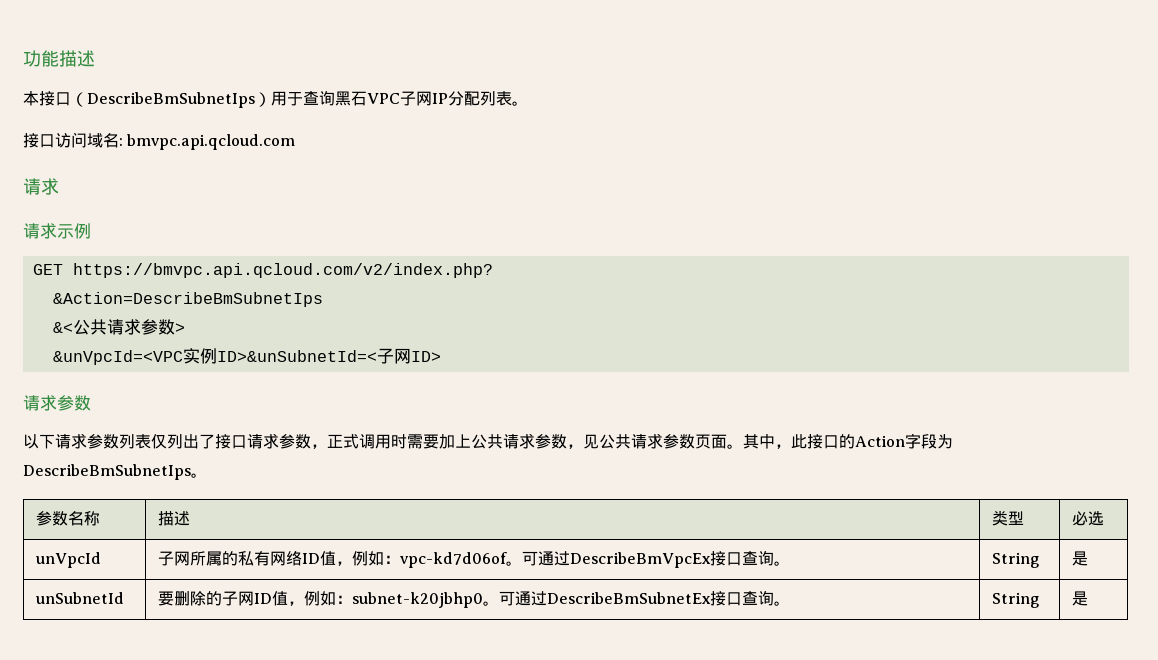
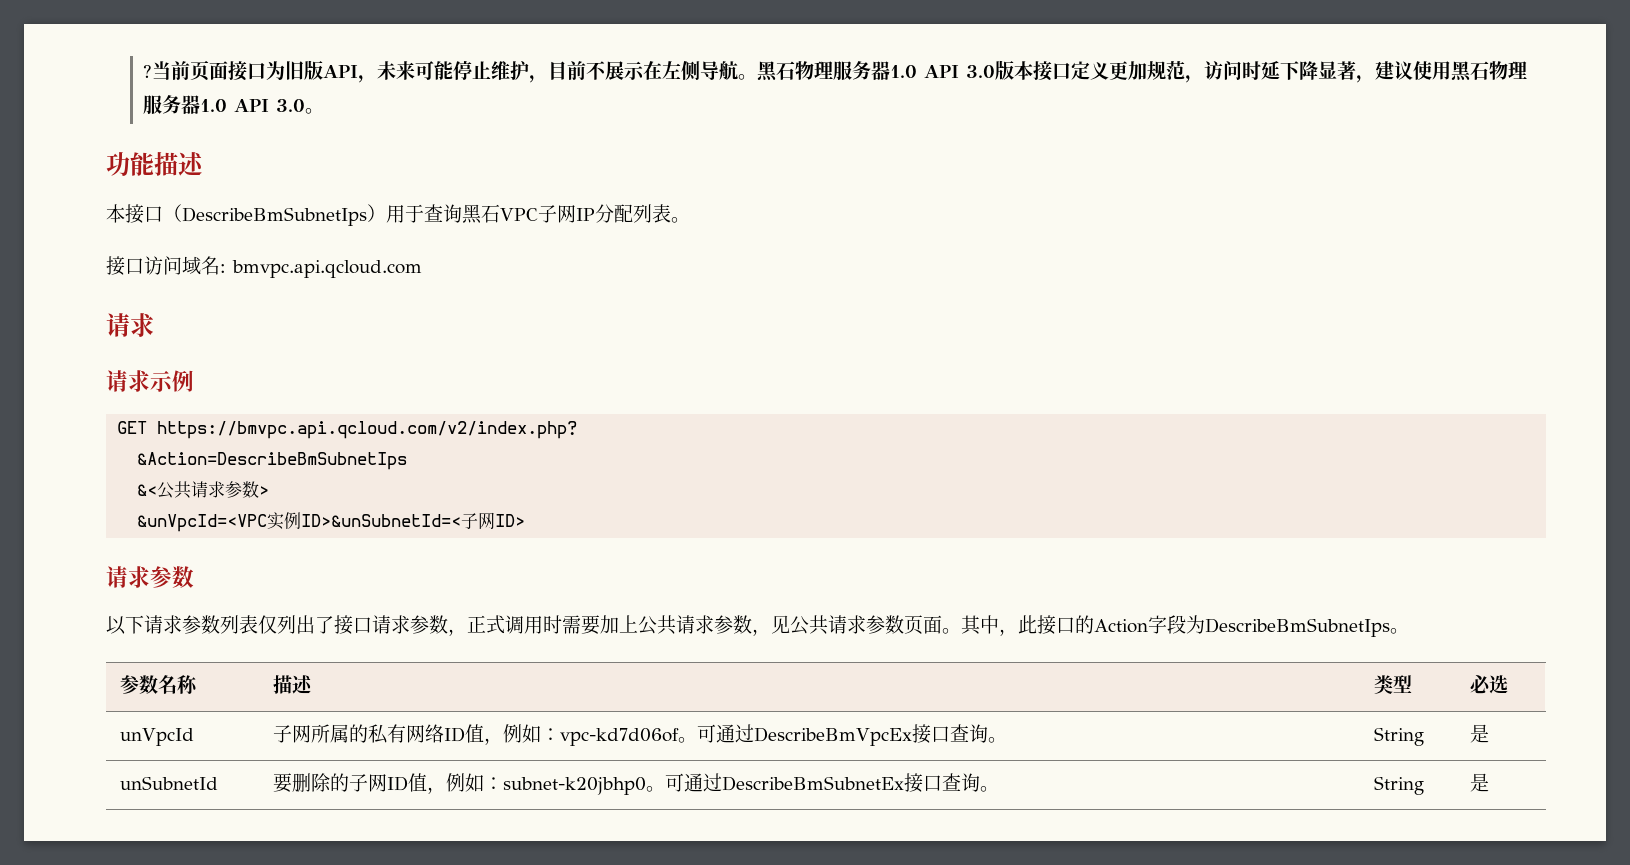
(23, 58) none -> [143,60,1528,83] [143,95,325,114] ?当前页面接口为旧版API，未来可能停止维护，目前不展示在左侧导航。黑石物理服务器1.0 API 3.0版本接口定义更加规范，访问时延下降显著，建议使用黑石物理服务器1.0 API 3.0。 //

